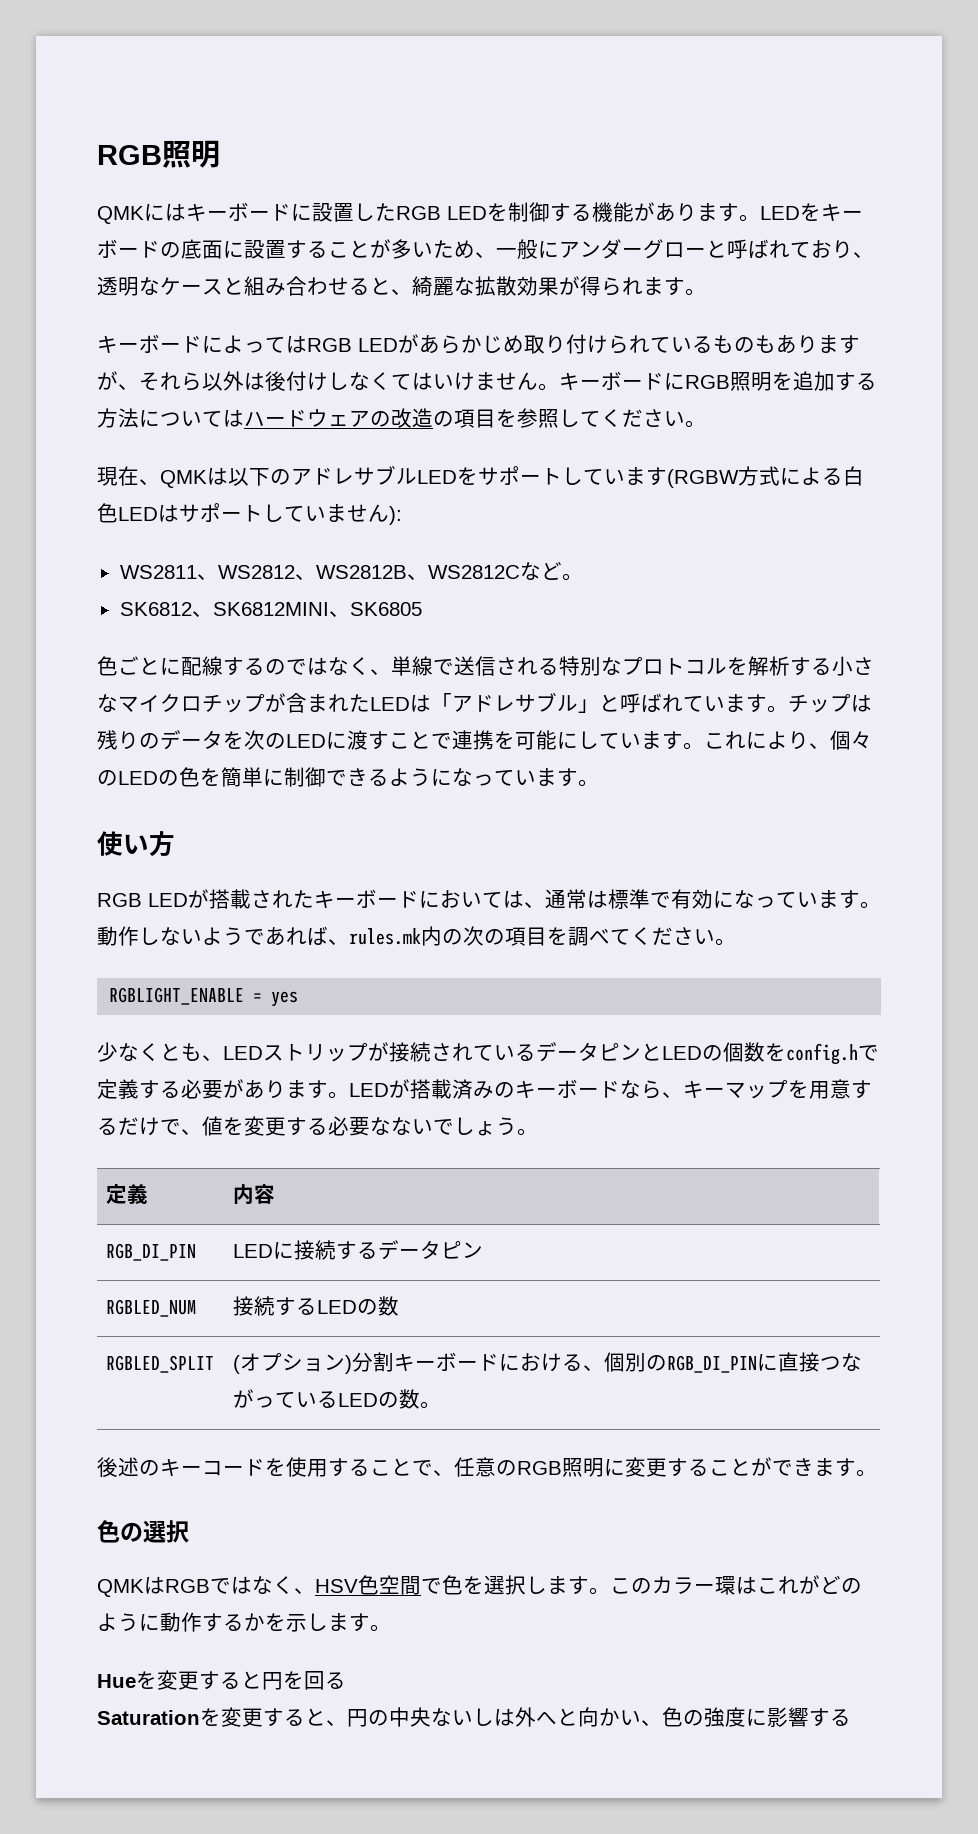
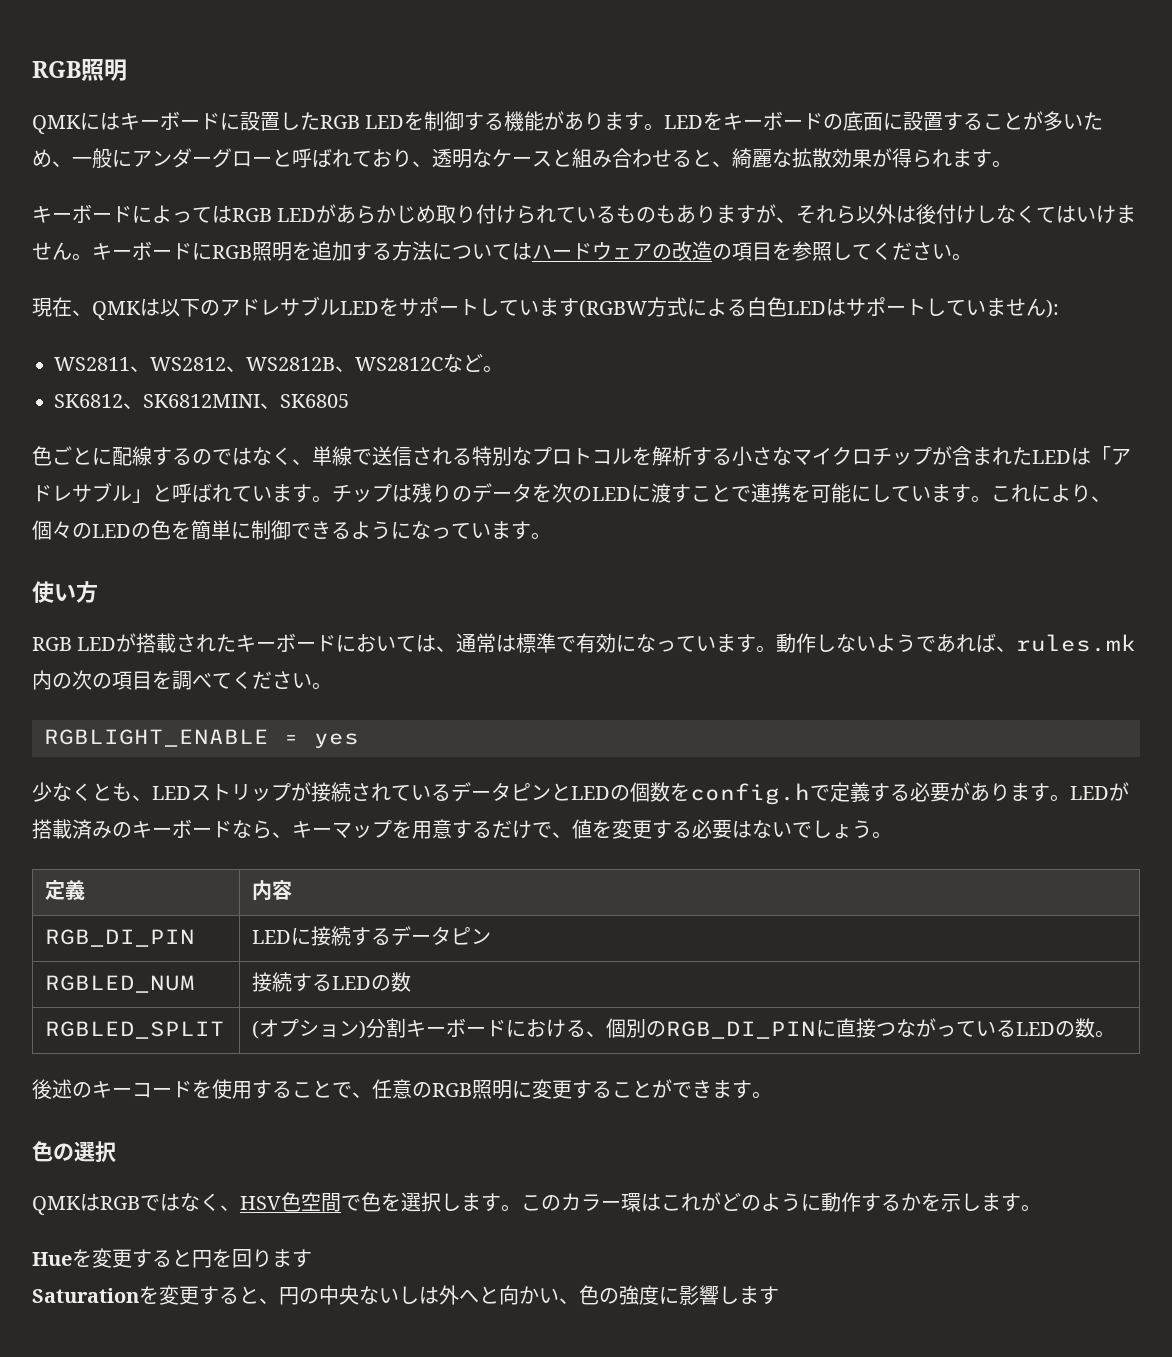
[370,1117,391,1135] な -> [732,820,752,838] は
[325,1672,346,1689] る -> [252,1249,312,1268] ります
[809,1708,851,1727] する -> [719,1286,779,1305] します

